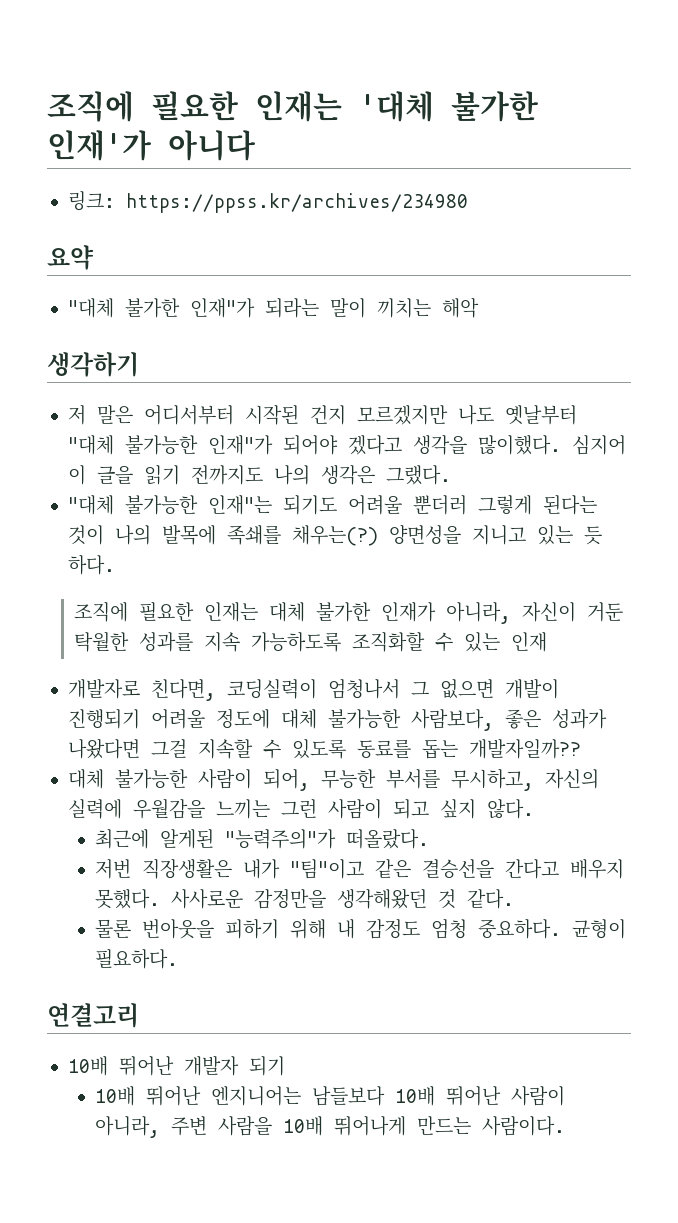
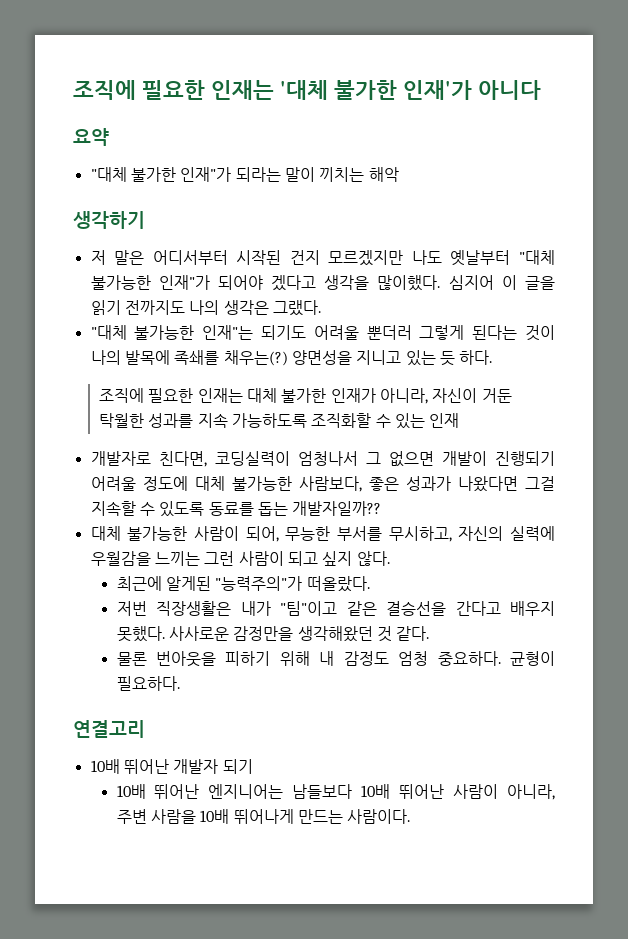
[67,191,468,213] // 링크: https://ppss.kr/archives/234980 -> (541, 90) none

